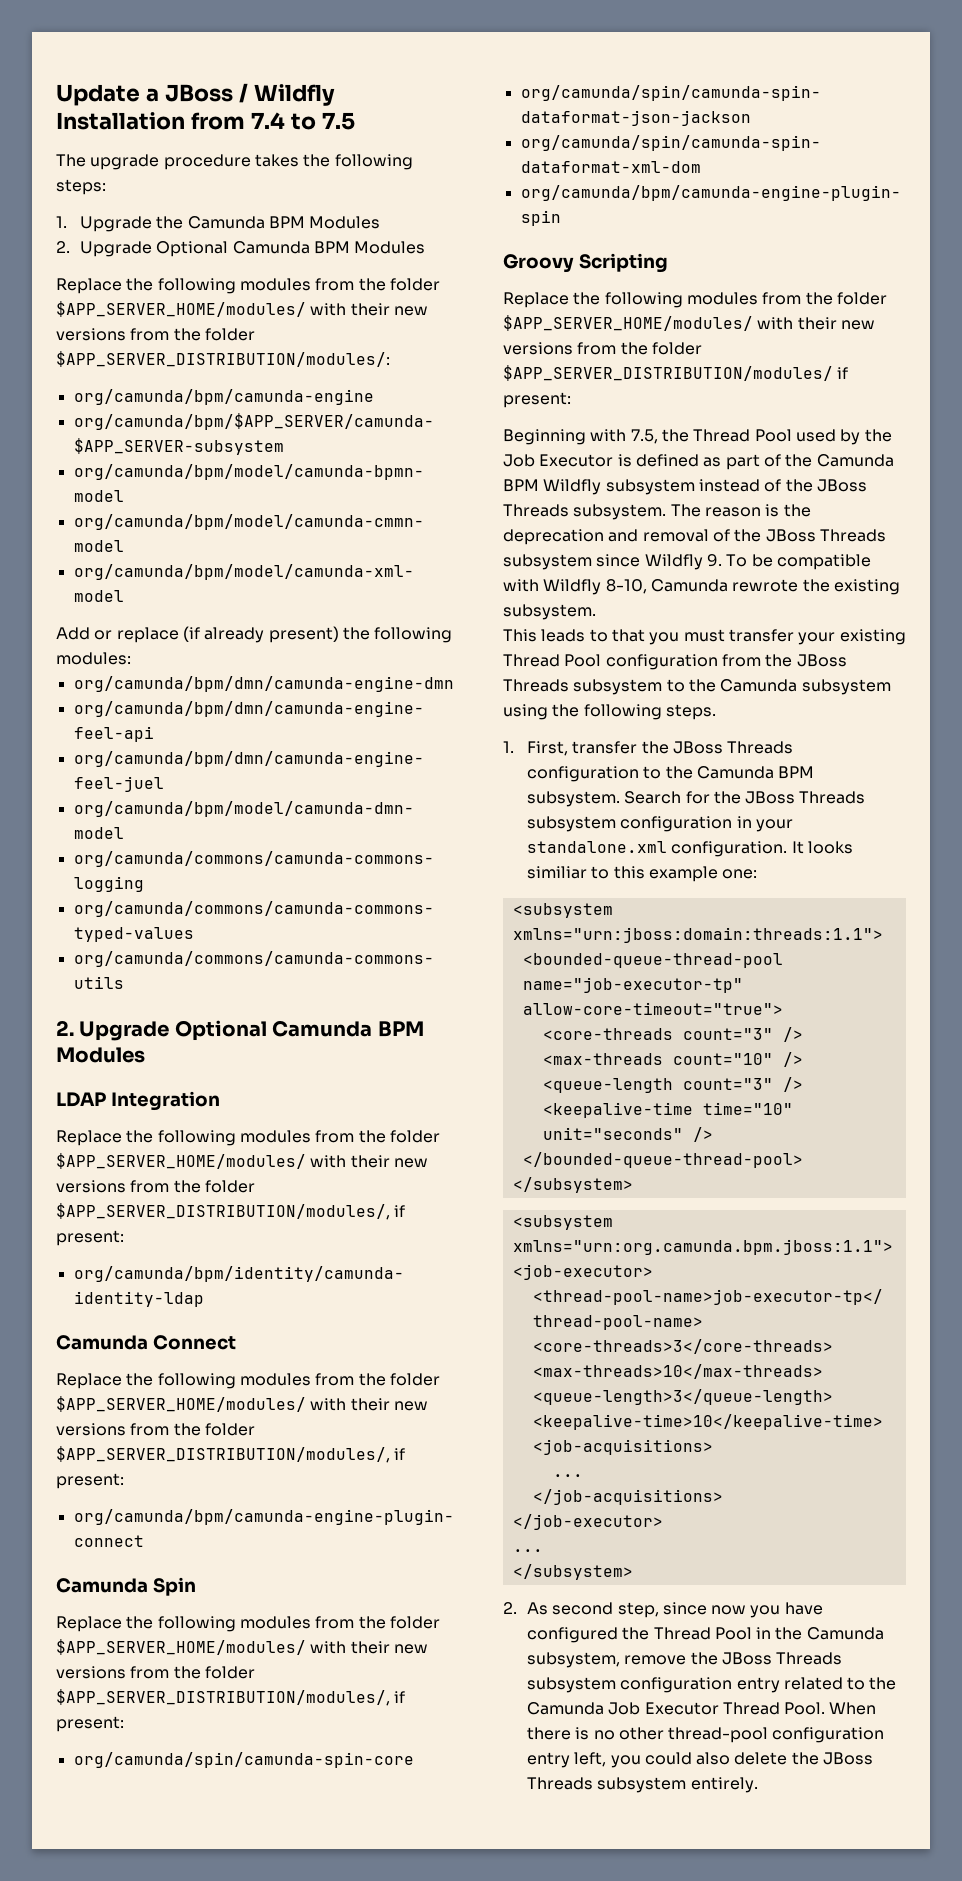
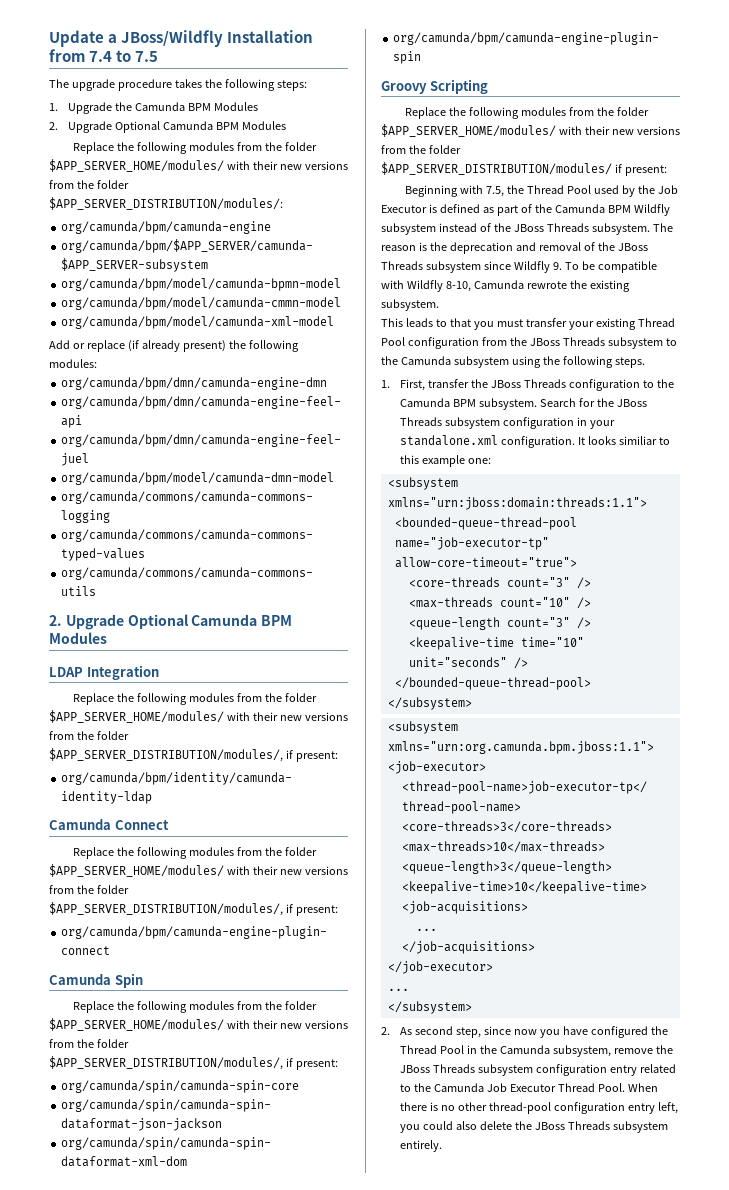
[164,83,335,106] JBoss / Wildfly -> [121,30,224,47] JBoss/Wildfly

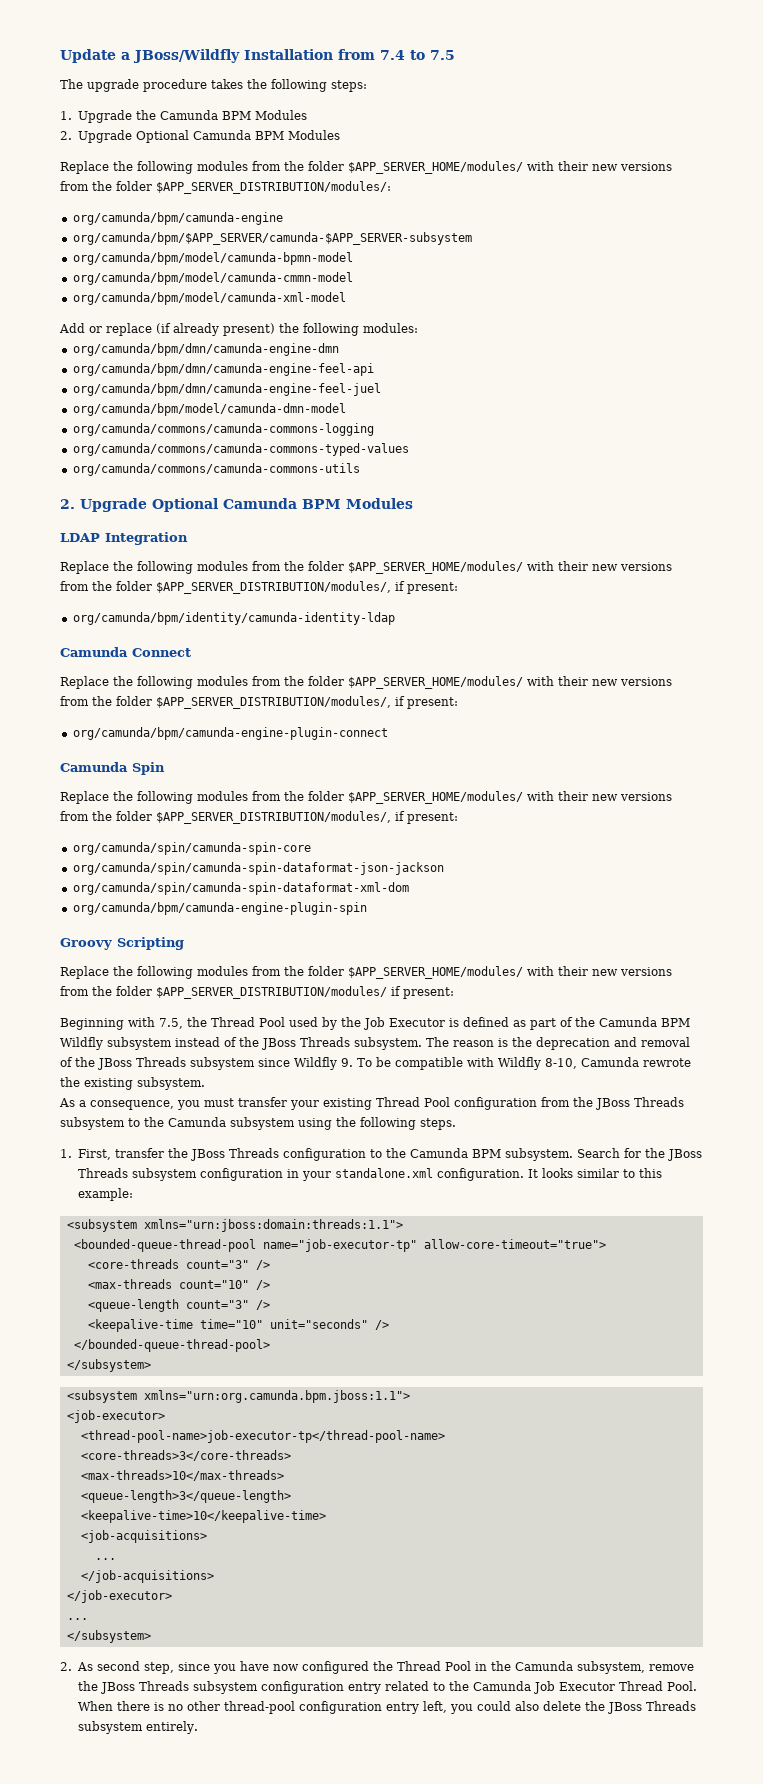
[381,318,471,327] This leads to that -> [59,1098,174,1110] As a consequence,
[619,436,658,445] similiar -> [576,1168,619,1178] similar
[422,455,492,467] example one: -> [77,1188,133,1201] example:
[514,1029,538,1035] now -> (210, 1666) none
(589, 1030) none -> [272,1664,299,1671] now

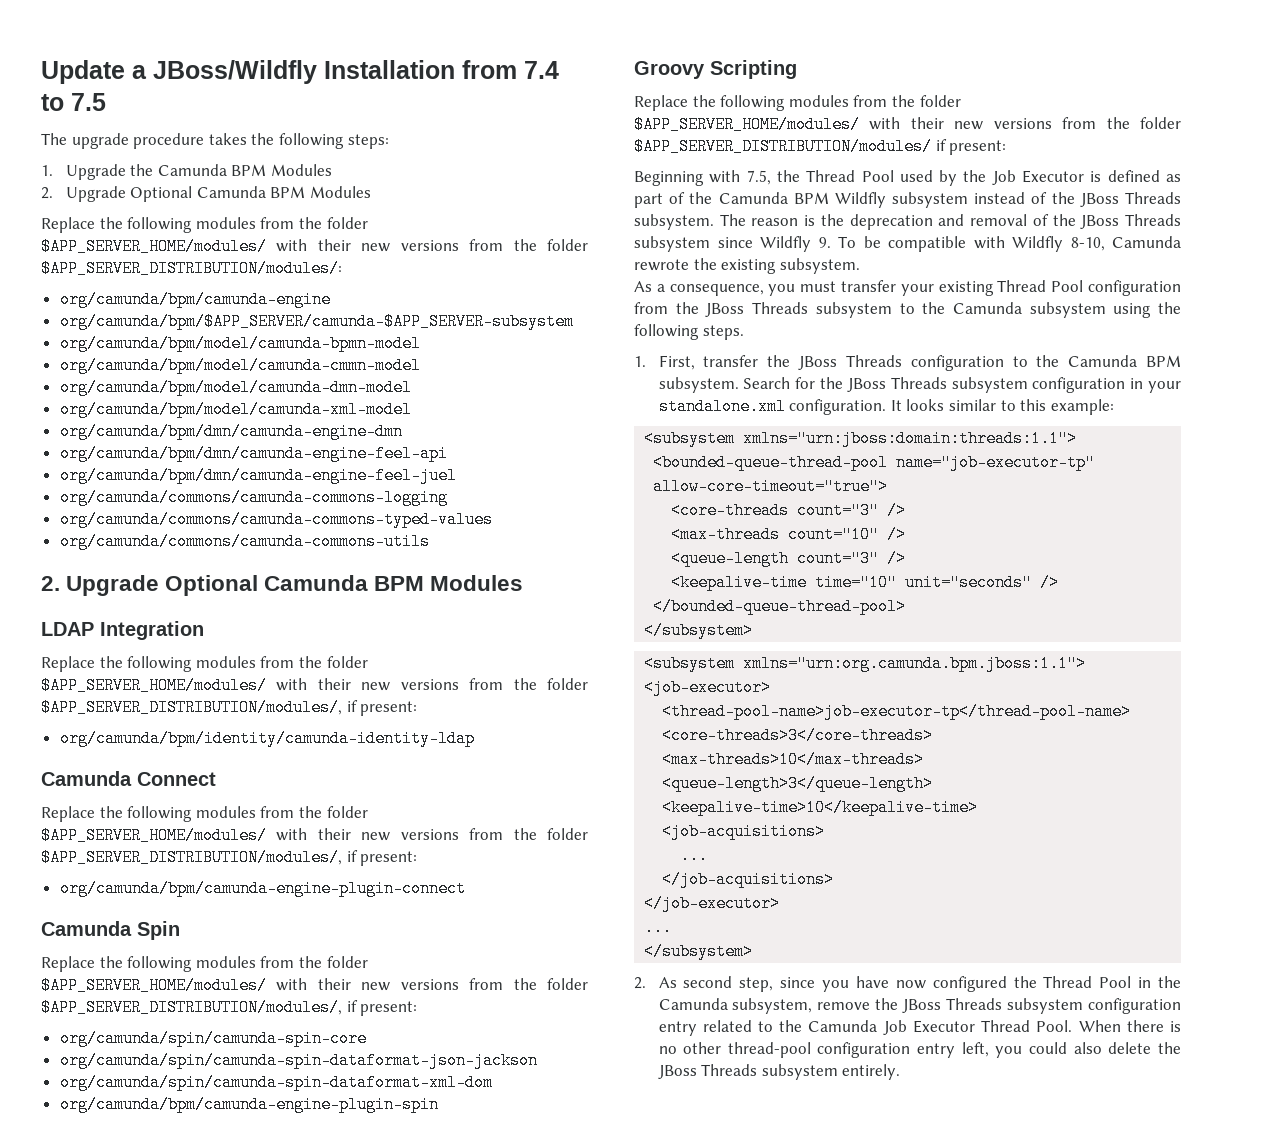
(353, 278) none -> [59,379,412,396] // org/camunda/bpm/model/camunda-dmn-model
[59,323,418,336] // Add or replace (if already present) the following modules: -> (412, 409) none
[72,403,346,416] // org/camunda/bpm/model/camunda-dmn-model -> (457, 475) none

